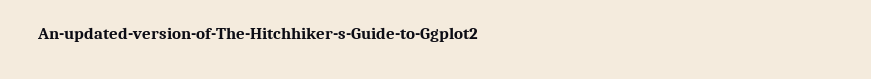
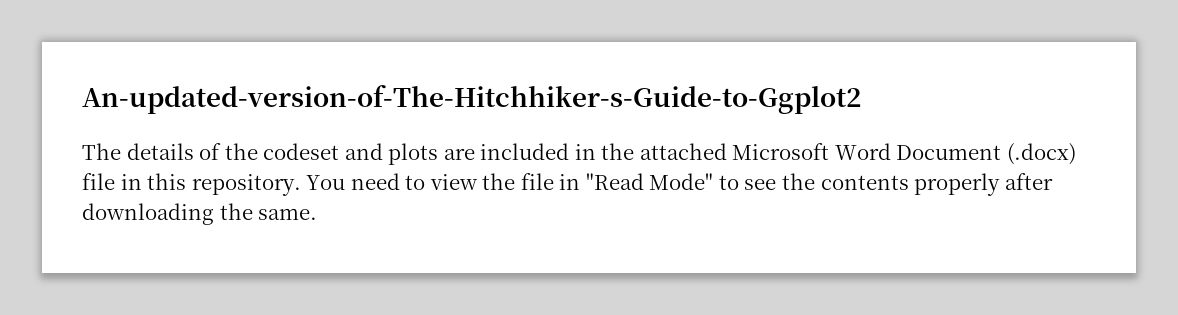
(478, 34) none -> [82,143,1077,165] [82,173,1053,196] [82,203,318,225] // The details of the codeset and plots are included in the attached Microsoft Word Document (.docx) file in this repository. You need to view the file in "Read Mode" to see the contents properly after downloading the same.

